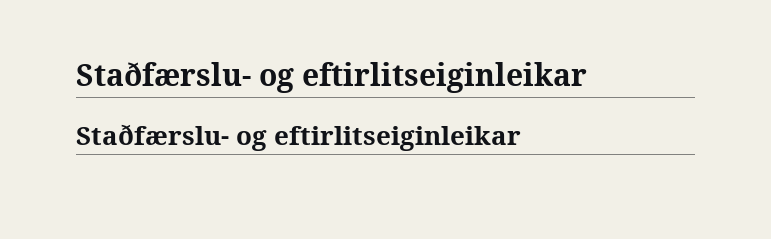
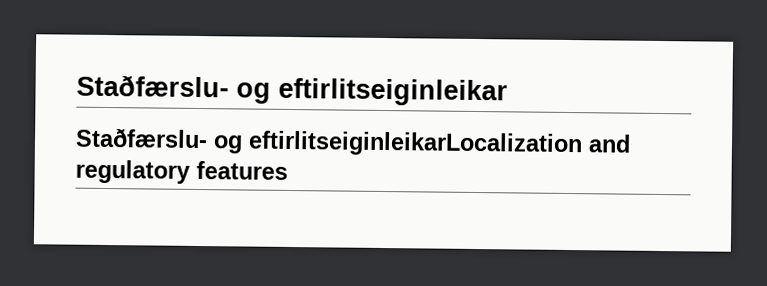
[274,126,522,151] eftirlitseiginleikar -> [248,130,631,158] [75,159,288,184] eftirlitseiginleikarLocalization and regulatory features

